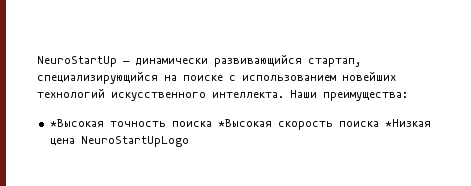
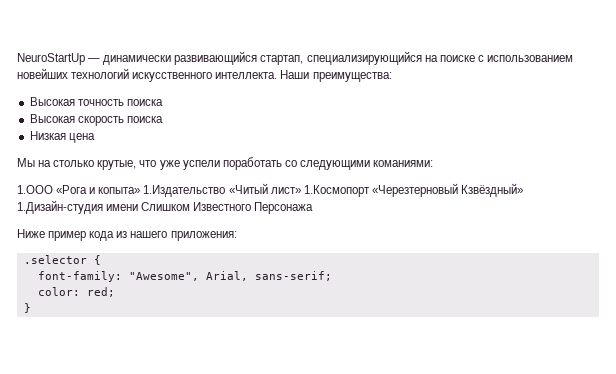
[49,119,104,127] *Высокая -> [29,97,75,106] Высокая
[217,119,272,127] *Высокая -> [29,114,75,123] // Высокая
[384,119,431,127] *Низкая -> [29,131,66,140] // Низкая
[80,136,189,147] NeuroStartUpLogo -> [17,157,434,170] [17,183,523,197] [17,200,314,214] [17,229,237,241] [23,255,101,265] [37,271,332,282] [37,287,115,297] [23,303,31,313] // Мы на столько крутые, что уже успели поработать со следующими команиями: // 1.ООО «Рога и копыта» 1.Издательство «Читый лист» 1.Космопорт «Черезтерновый Кзвёздный» 1.Дизайн-студия имени Слишком Известного Персонажа // Ниже пример кода из нашего приложения: // .selector { // font-family: "Awesome", Arial, sans-serif; // color: red; // }

